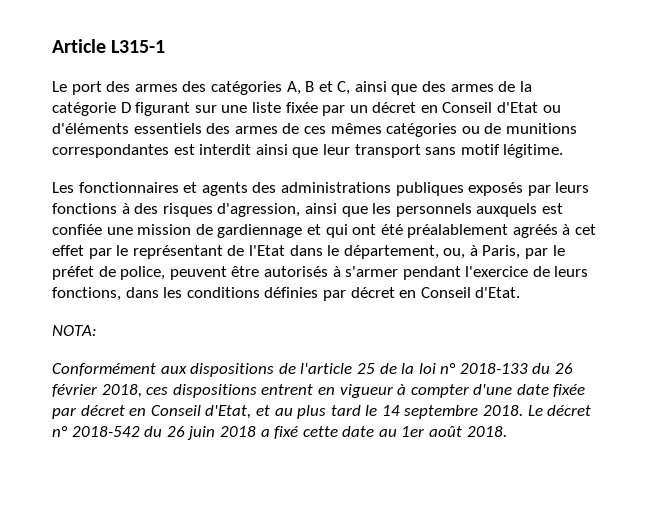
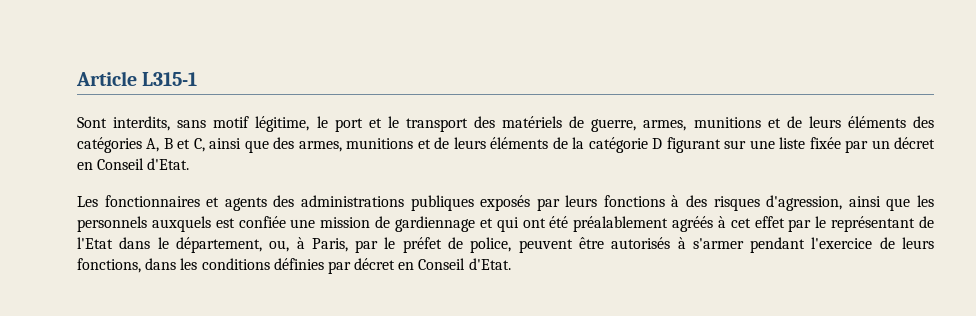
[52,81,178,95] Le port des armes -> [77,116,906,132] Sont interdits, sans motif légitime, le port et le transport des matériels de guerre, armes, munitions et de leurs éléments
[450,84,494,92] armes -> [298,137,549,152] armes, munitions et de leurs éléments
[497,102,561,113] [52,123,577,137] [52,144,564,158] d'Etat ou d'éléments essentiels des armes de ces mêmes catégories ou de munitions correspondantes est interdit ainsi que leur transport sans motif légitime. -> [147,158,190,170] d'Etat.
[52,325,97,336] [52,363,574,377] [52,384,586,398] [52,405,592,419] [52,426,507,440] // NOTA: // Conformément aux dispositions de l'article 25 de la loi n° 2018-133 du 26 février 2018, ces dispositions entrent en vigueur à compter d'une date fixée par décret en Conseil d'Etat, et au plus tard le 14 septembre 2018. Le décret n° 2018-542 du 26 juin 2018 a fixé cette date au 1er août 2018. -> (511, 264) none

